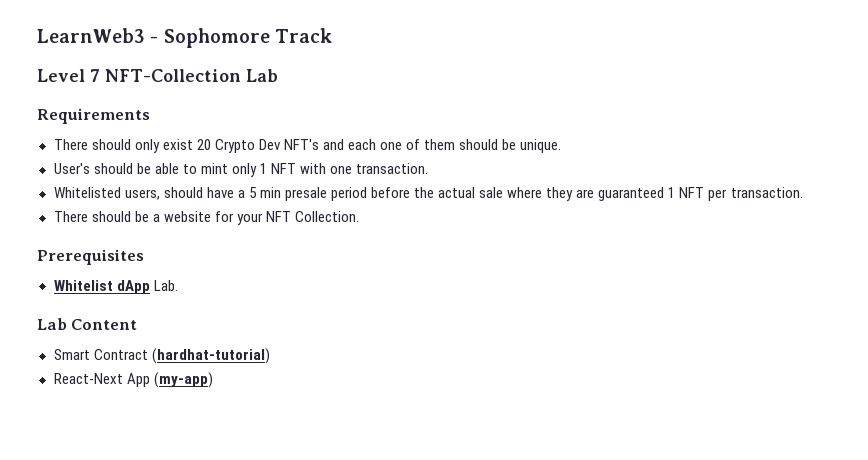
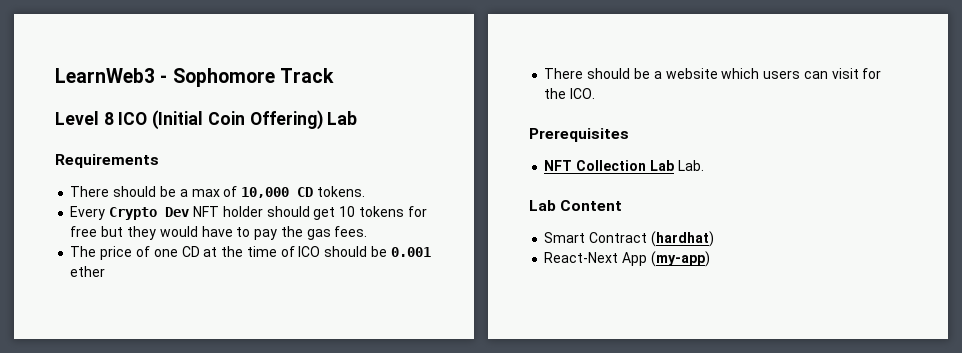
[90,69,241,82] 7 NFT-Collection -> [103,110,323,130] 8 ICO (Initial Coin Offering)
[134,139,562,153] [53,163,429,177] [53,187,803,201] only exist 20 Crypto Dev NFT's and each one of them should be unique. // User's should be able to mint only 1 NFT with one transaction. // Whitelisted users, should have a 5 min presale period before the actual sale where they are guaranteed 1 NFT per transaction. -> [159,186,365,198] [70,206,427,220] [70,226,368,240] [70,246,431,260] [70,266,106,277] be a max of 10,000 CD tokens. // Every Crypto Dev NFT holder should get 10 tokens for free but they would have to pay the gas fees. // The price of one CD at the time of ICO should be 0.001 ether
[214,211,359,225] [37,249,144,265] [53,280,150,294] for your NFT Collection. // Prerequisites // Whitelist dApp -> [721,68,882,79] [544,88,596,99] [529,128,629,142] [544,160,674,171] which users can visit for the ICO. // Prerequisites // NFT Collection Lab
[151,348,270,364] (hardhat-tutorial) -> [650,231,714,247] (hardhat)

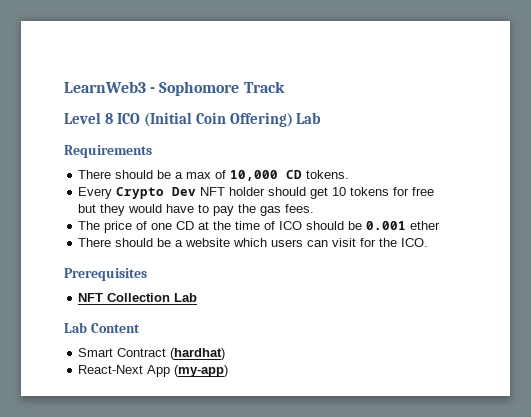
[677,160,704,171] Lab. -> (198, 297) none

